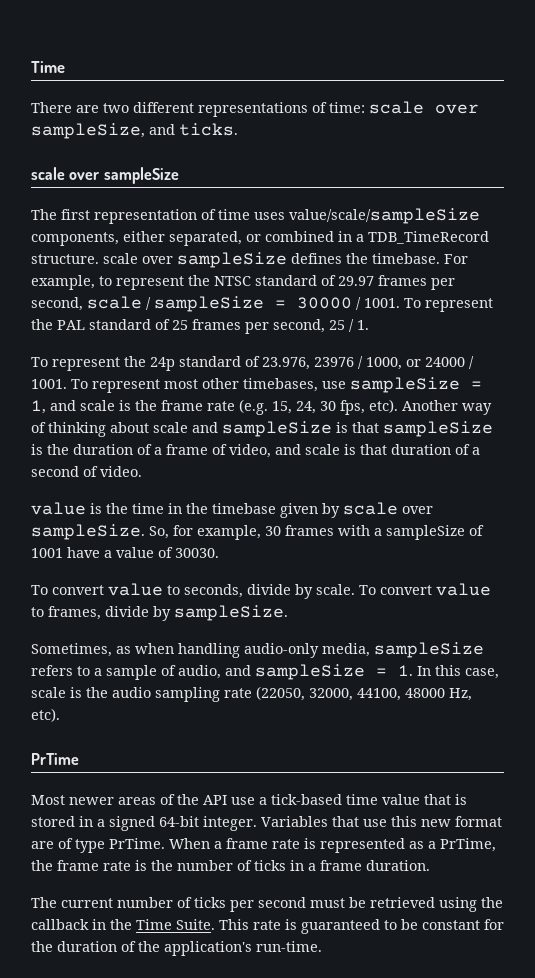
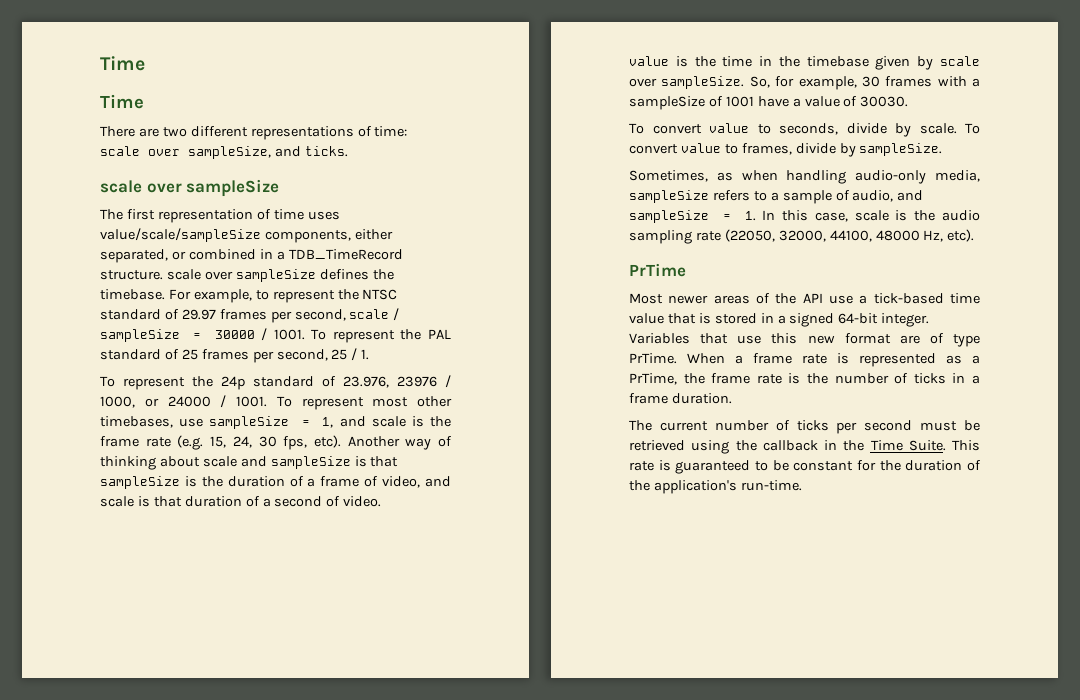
[31,61,65,73] Time -> [100,56,145,71] [100,94,144,109] Time // Time

